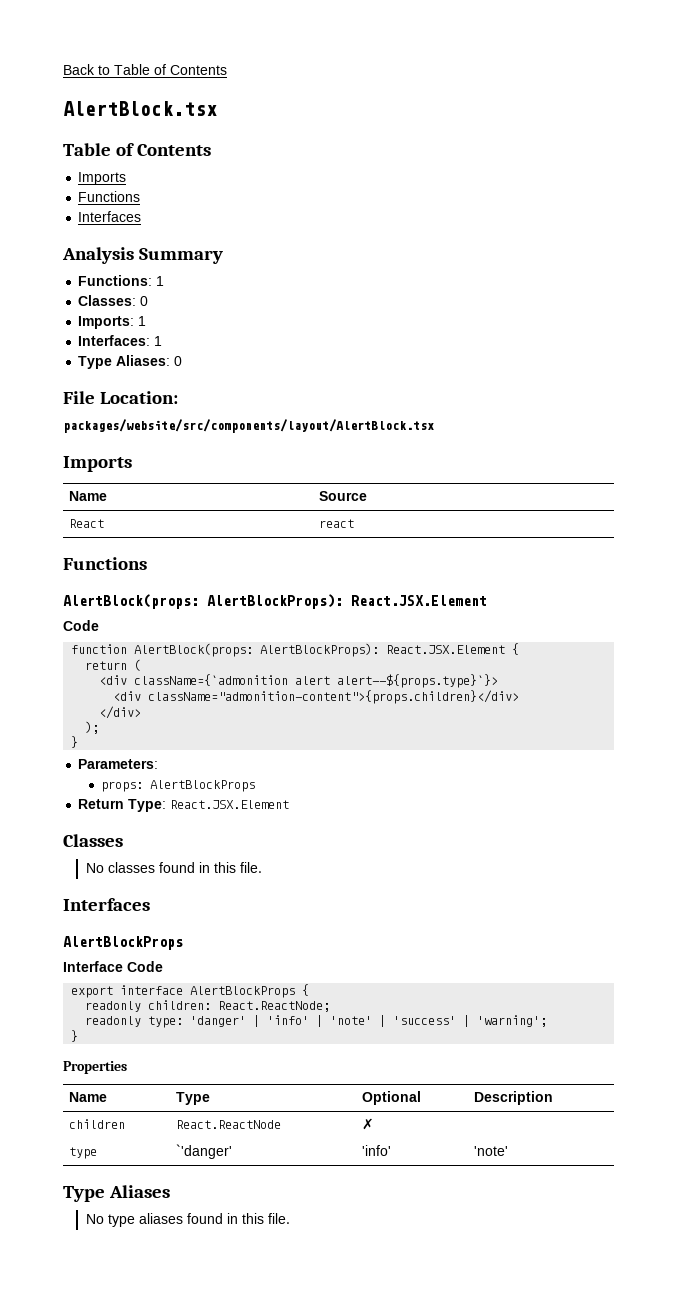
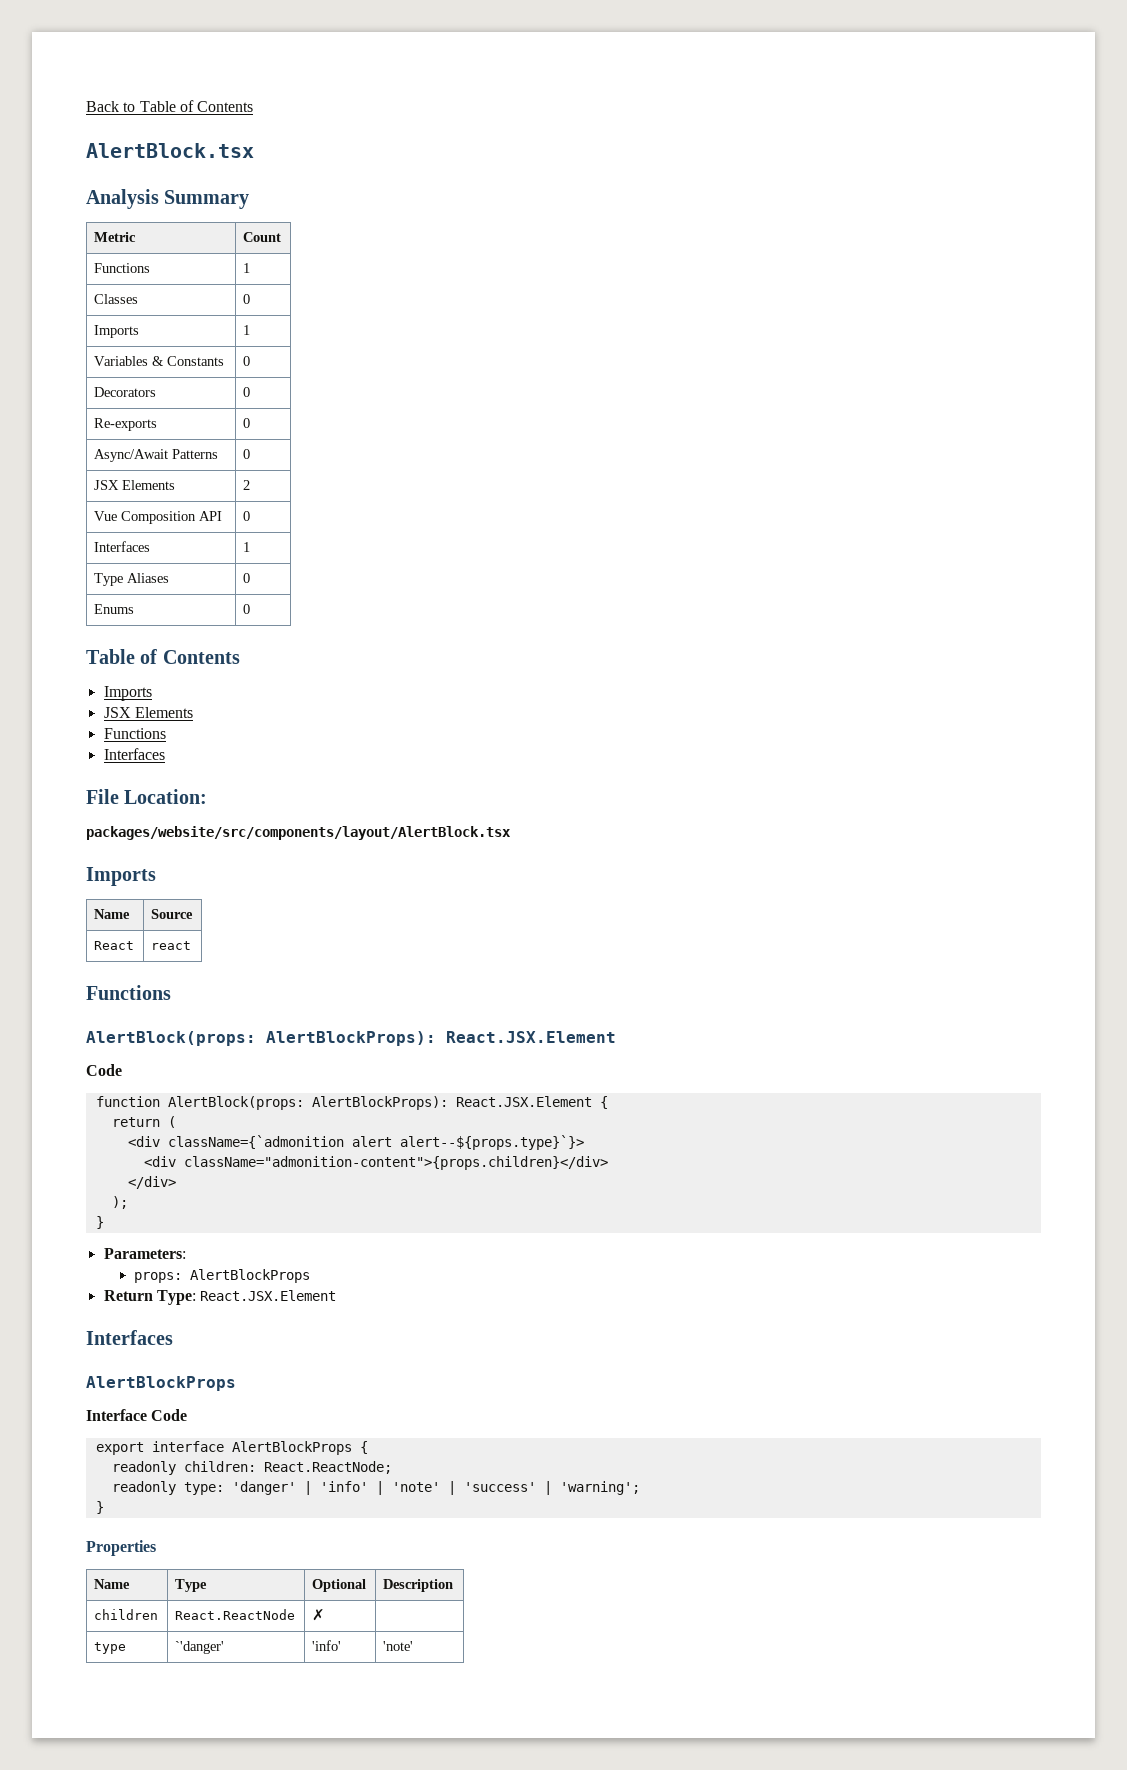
(217, 108) none -> [86,189,250,209] [94,232,137,242] [243,232,282,242] [94,263,151,273] [243,263,251,273] [94,294,139,304] [243,294,251,304] [94,325,140,338] [243,325,251,335] [94,356,225,366] [243,356,251,366] [94,387,157,397] [243,387,251,397] [94,418,158,431] [243,418,251,428] [94,449,219,462] [243,449,251,459] [94,480,176,490] [243,480,251,490] [94,511,223,524] [243,511,251,521] [94,541,151,552] [243,542,251,552] [94,573,170,586] [243,573,251,583] [94,604,135,614] [243,604,251,614] // Analysis Summary // Metric | Count // Functions | 1 // Classes | 0 // Imports | 1 // Variables & Constants | 0 // Decorators | 0 // Re-exports | 0 // Async/Await Patterns | 0 // JSX Elements | 2 // Vue Composition API | 0 // Interfaces | 1 // Type Aliases | 0 // Enums | 0
(127, 178) none -> [103,707,193,718] // JSX Elements
[62,247,224,264] [78,275,165,286] [78,295,149,306] [78,316,147,329] [78,335,163,346] [78,355,183,369] // Analysis Summary // Functions: 1 // Classes: 0 // Imports: 1 // Interfaces: 1 // Type Aliases: 0 -> (165, 754) none
[63,834,123,847] [85,862,262,873] // Classes // No classes found in this file. -> (337, 1295) none
[63,1185,171,1202] [85,1213,290,1227] // Type Aliases // No type aliases found in this file. -> (414, 1646) none

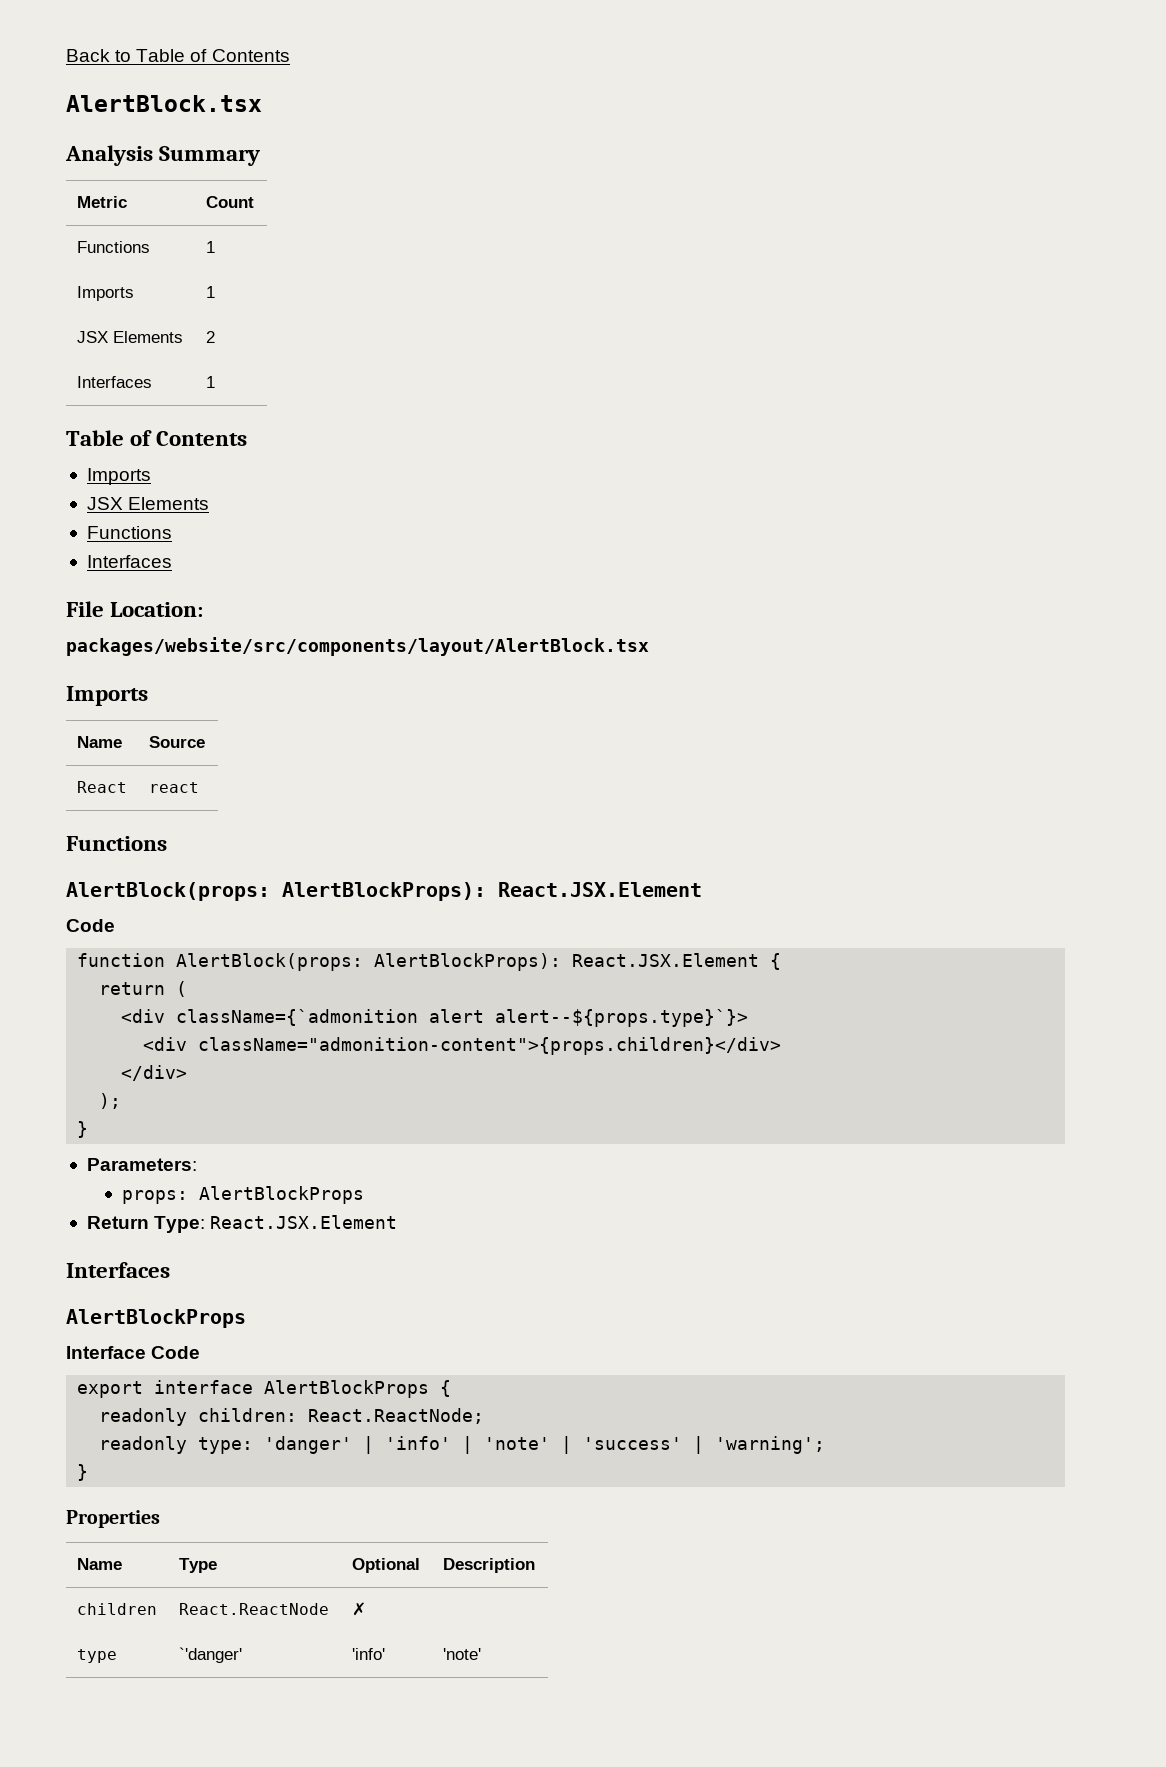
[94,294,139,304] [243,294,251,304] // Classes | 0 -> (215, 247) none
[94,356,225,366] [243,356,251,366] [94,387,157,397] [243,387,251,397] [94,418,158,431] [243,418,251,428] [94,449,219,462] [243,449,251,459] [94,480,176,490] [243,480,251,490] [94,511,223,524] [243,511,251,521] [94,541,151,552] [243,542,251,552] [94,573,170,586] [243,573,251,583] [94,604,135,614] [243,604,251,614] Variables & Constants | 0 // Decorators | 0 // Re-exports | 0 // Async/Await Patterns | 0 // JSX Elements | 2 // Vue Composition API | 0 // Interfaces | 1 // Type Aliases | 0 // Enums | 0 -> [76,331,183,343] [205,331,215,343] [76,376,152,388] [205,376,215,388] JSX Elements | 2 // Interfaces | 1

